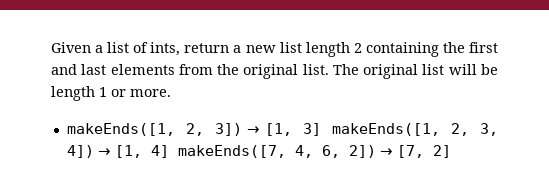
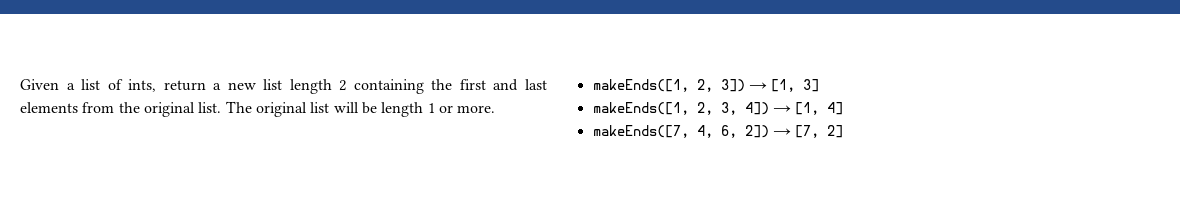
(321, 129) none -> (820, 85) //
(169, 151) none -> (844, 108) //

